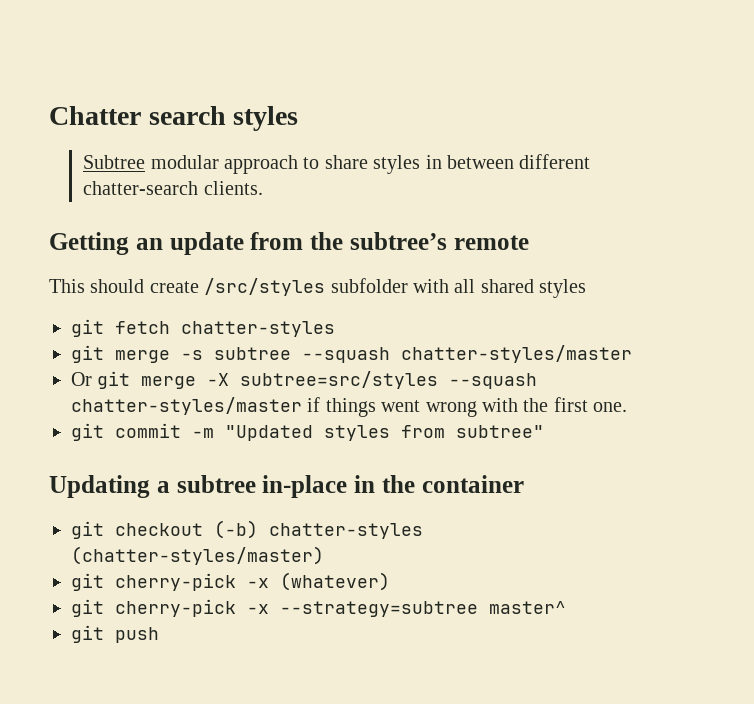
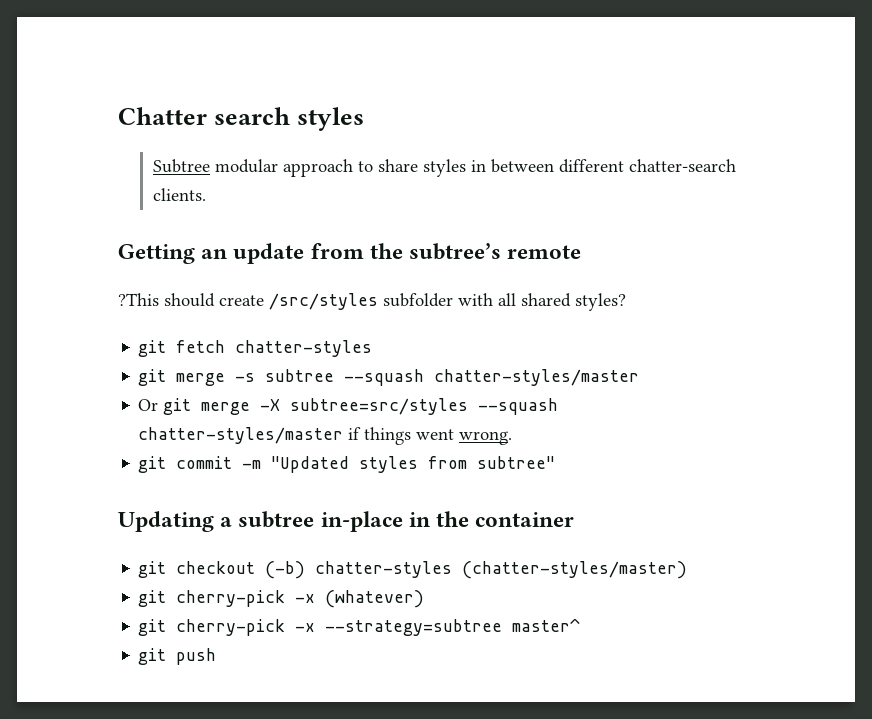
[49,279,85,293] This -> [118,293,159,306] ?This
[539,279,587,298] styles -> [575,293,626,311] styles?
[425,397,628,417] wrong with the first one. -> [459,431,513,445] wrong.

